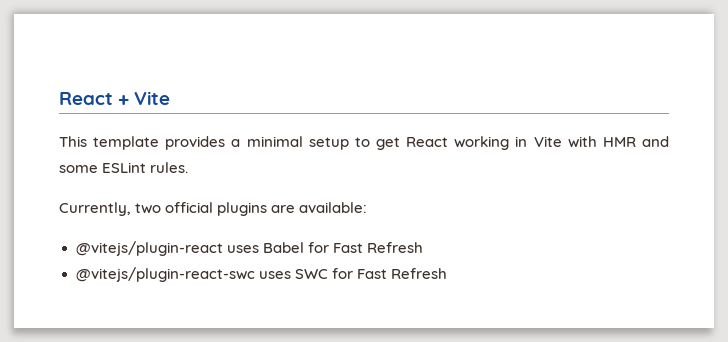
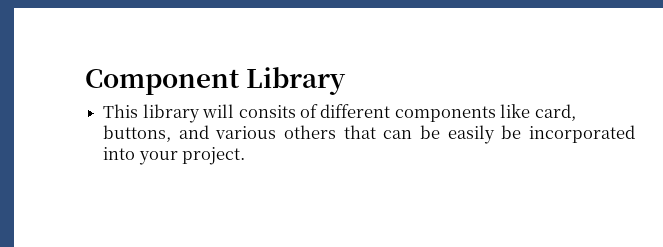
[59,91,171,105] [59,136,669,150] [59,162,189,173] [59,202,368,216] [75,241,423,256] [75,267,447,282] React + Vite // This template provides a minimal setup to get React working in Vite with HMR and some ESLint rules. // Currently, two official plugins are available: // @vitejs/plugin-react uses Babel for Fast Refresh // @vitejs/plugin-react-swc uses SWC for Fast Refresh -> [85,67,347,95] [103,104,576,123] [103,125,635,144] [103,147,246,165] Component Library // This library will consits of different components like card, buttons, and various others that can be easily be incorporated into your project.

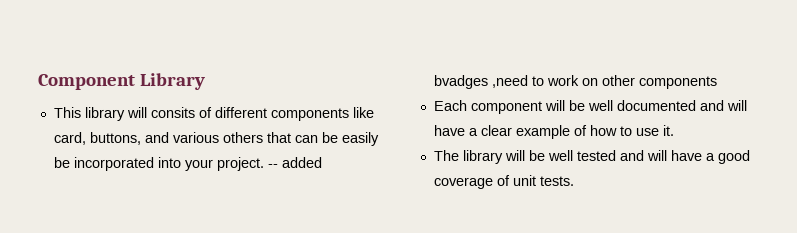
(246, 156) none -> [267,157,322,168] [433,75,717,89] [433,100,747,114] [433,125,674,139] [433,150,750,164] [433,175,574,189] -- added bvadges ,need to work on other components // Each component will be well documented and will have a clear example of how to use it. // The library will be well tested and will have a good coverage of unit tests.

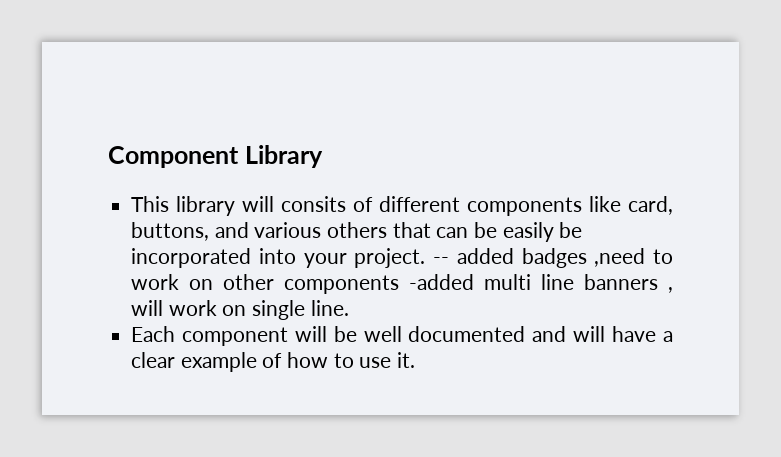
[433,75,488,89] bvadges -> [521,248,587,268] badges
(717, 82) none -> [409,274,673,293] [131,300,349,320] -added multi line banners , will work on single line.
[433,150,750,164] [433,175,574,189] // The library will be well tested and will have a good coverage of unit tests. -> (416, 360) none

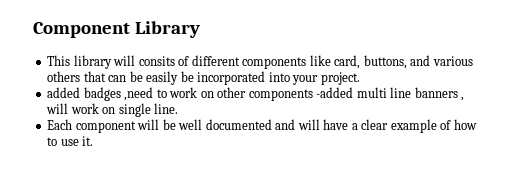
[433,257,450,264] -- -> (360, 78) //

